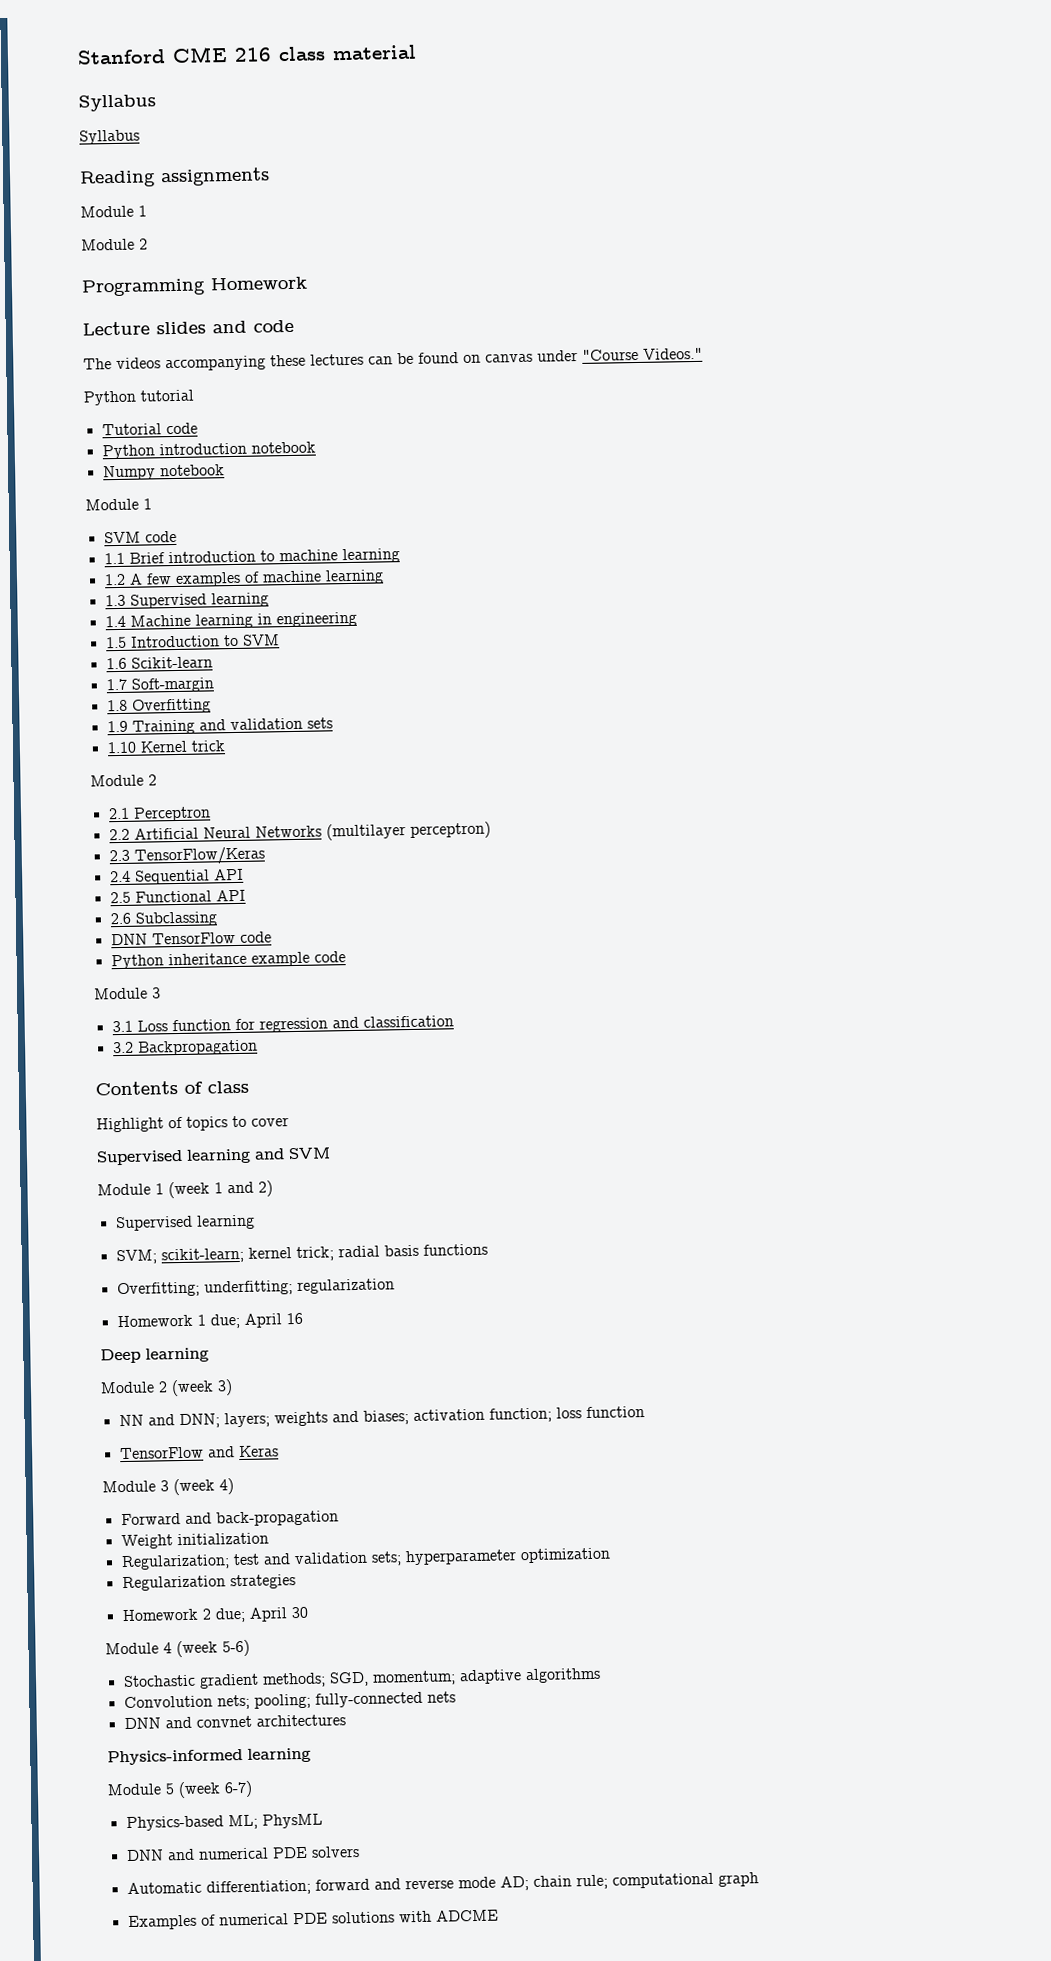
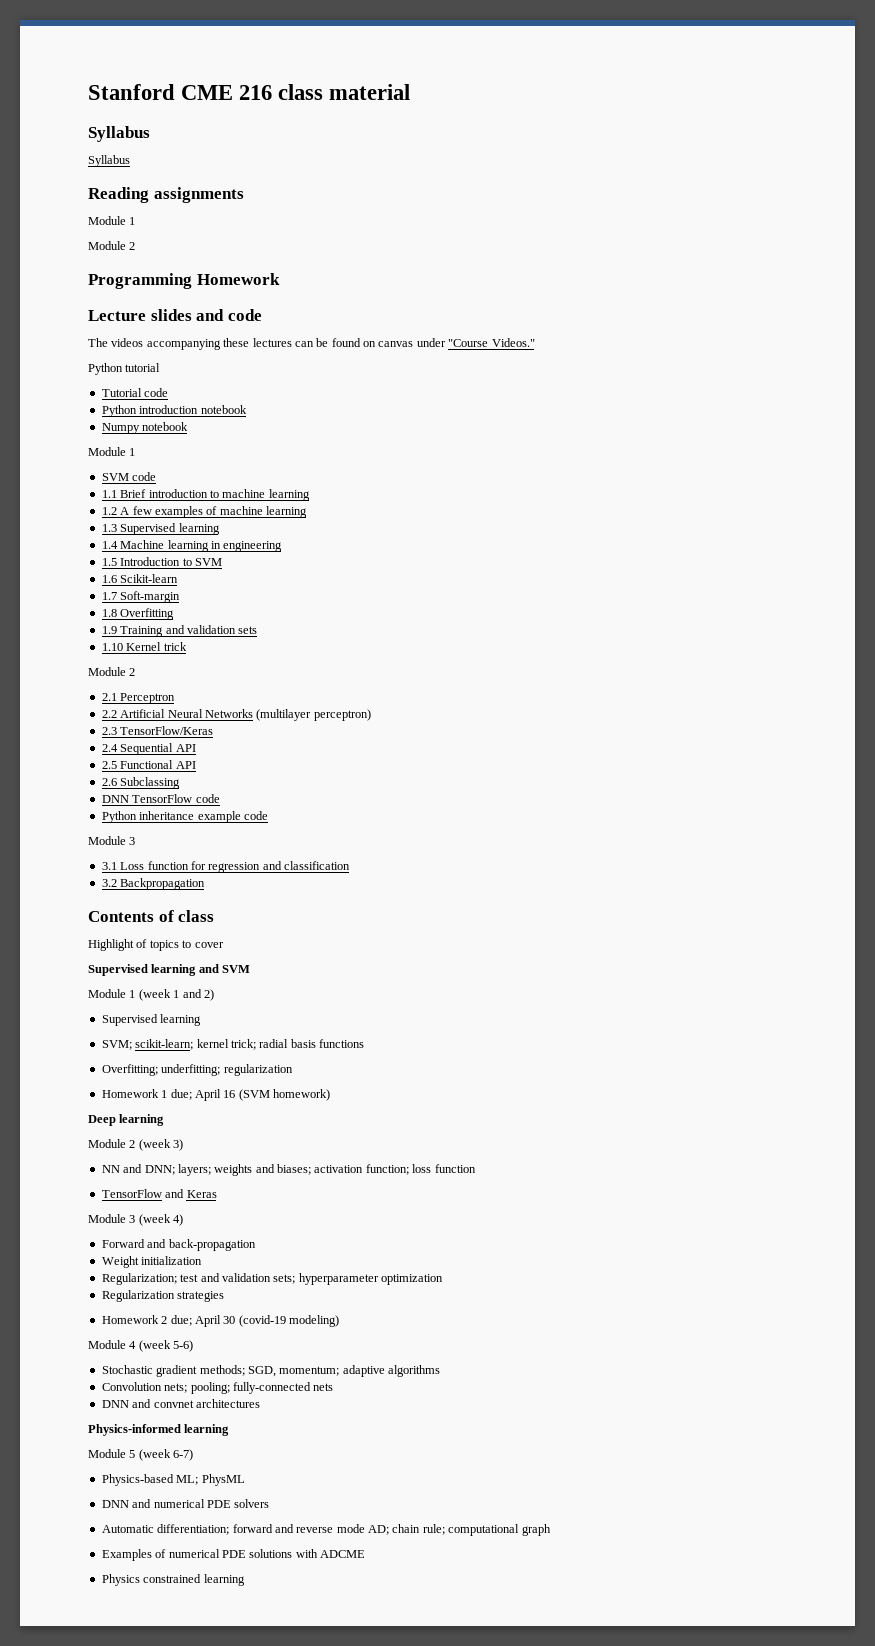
(303, 1318) none -> [238,1089,330,1101] (SVM homework)
(308, 1612) none -> [238,1315,339,1327] (covid-19 modeling)
(499, 1915) none -> [101,1574,245,1586] // Physics constrained learning

